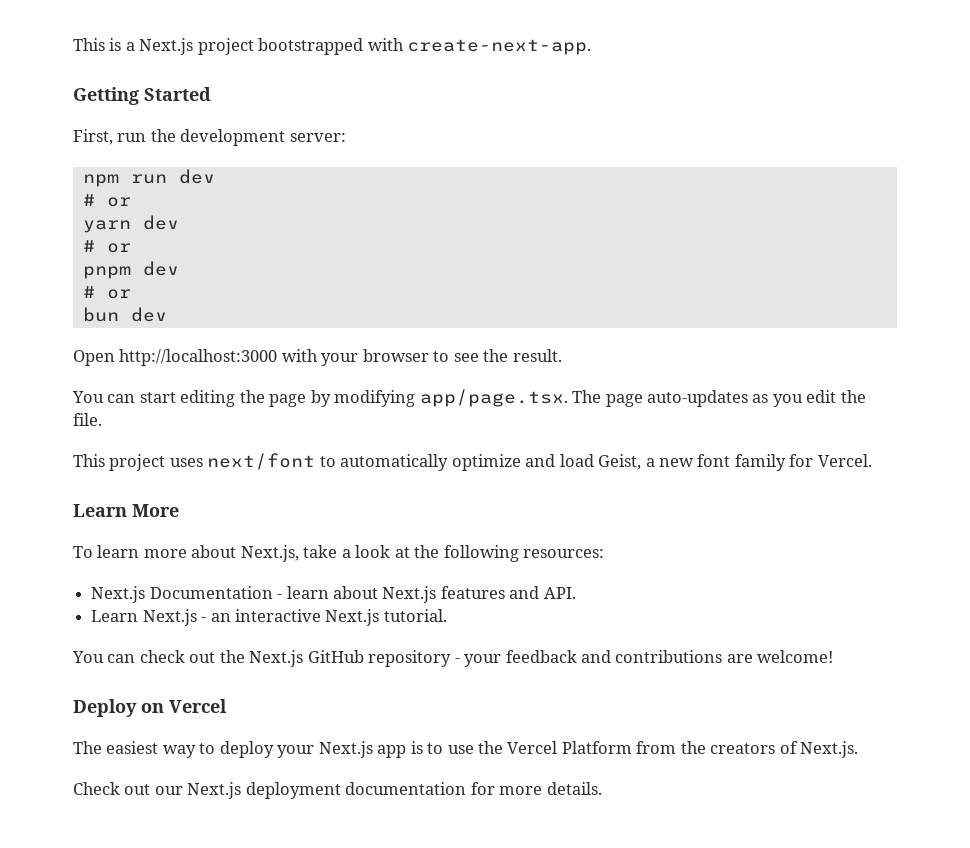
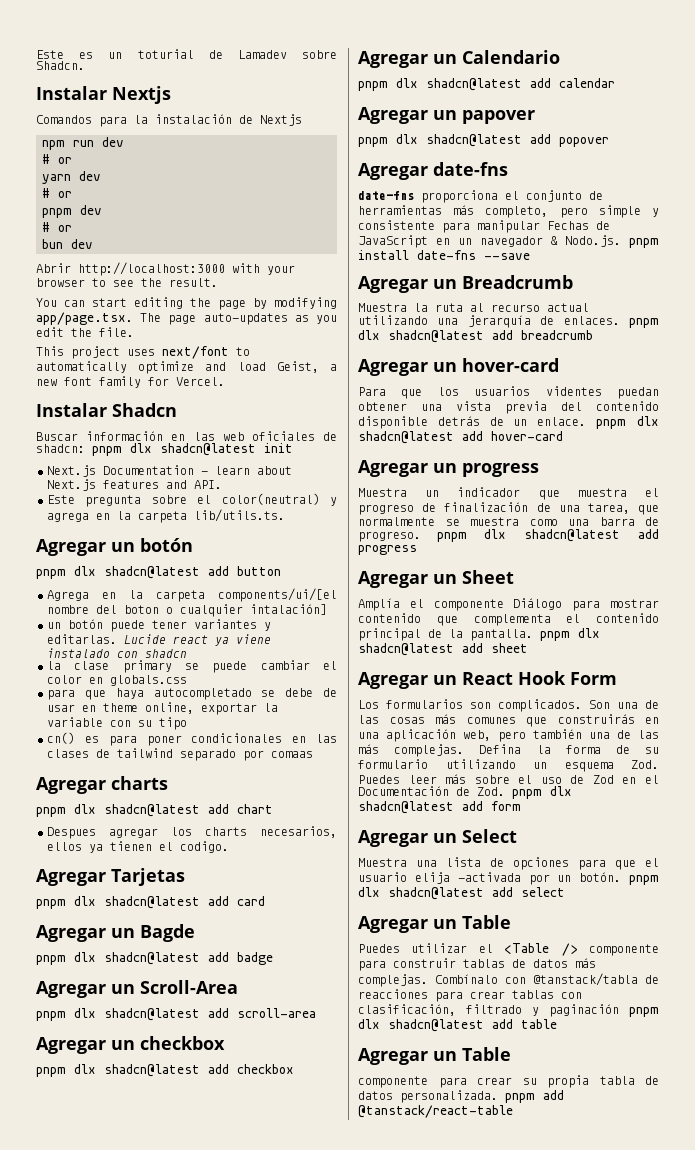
[73,38,592,55] [73,87,211,105] [73,129,346,146] This is a Next.js project bootstrapped with create-next-app. // Getting Started // First, run the development server: -> [36,49,337,59] [36,61,85,70] [36,86,171,104] [36,114,302,127] Este es un toturial de Lamadev sobre Shadcn. // Instalar Nextjs // Comandos para la instalación de Nextjs
[73,350,115,366] Open -> [36,263,71,273] Abrir
[73,504,179,517] [73,545,605,562] Learn More // To learn more about Next.js, take a look at the following resources: -> [36,403,177,417] [36,431,337,441] [36,443,293,456] Instalar Shadcn // Buscar información en las web oficiales de shadcn: pnpm dlx shadcn@latest init
[91,609,447,626] [72,650,834,667] [73,699,227,717] [73,741,859,758] [73,782,602,799] Learn Next.js - an interactive Next.js tutorial. // You can check out the Next.js GitHub repository - your feedback and contributions are welcome! // Deploy on Vercel // The easiest way to deploy your Next.js app is to use the Vercel Platform from the creators of Next.js. // Check out our Next.js deployment documentation for more details. -> [47,493,337,507] [47,509,285,523] [36,538,193,556] [36,566,281,579] [47,588,337,602] [47,604,327,617] [47,619,271,632] [47,634,271,646] [47,648,187,658] [47,660,337,673] [47,675,187,686] [47,688,337,700] [47,702,278,715] [47,717,187,730] [47,732,337,746] [47,748,313,761] [36,776,168,794] [36,804,273,817] [47,826,337,839] [47,841,229,853] [36,868,185,886] [36,896,265,909] [36,924,195,942] [36,952,273,965] [36,980,238,998] [36,1008,316,1021] [36,1036,225,1054] [36,1064,294,1077] [358,50,560,68] [358,78,615,91] [358,107,535,124] [358,134,609,147] [358,162,508,180] [358,190,603,203] [358,205,659,218] [358,220,610,233] [358,235,659,248] [358,250,530,260] [358,275,573,293] [358,303,589,312] [358,315,659,328] [358,330,593,343] [358,358,559,376] [358,386,659,399] [358,401,659,414] [358,416,659,429] [358,431,563,444] [358,460,539,477] [358,487,659,500] [358,502,659,515] [358,517,659,526] [358,529,659,542] [358,545,417,555] [358,570,514,588] [358,598,659,611] [358,613,659,626] [358,628,600,641] [358,643,528,656] [358,671,617,689] [358,699,659,712] [358,714,659,727] [358,729,659,742] [358,744,659,757] [358,759,659,772] [358,774,659,784] [358,786,572,799] [358,801,521,814] [358,829,517,847] [358,857,659,870] [358,872,659,885] [358,887,565,900] [358,915,511,933] [358,943,659,956] [358,958,596,971] [358,973,659,987] [358,989,582,1002] [358,1004,659,1017] [358,1019,557,1032] [358,1047,511,1065] [358,1075,659,1088] [358,1090,564,1103] [358,1105,513,1118] Este pregunta sobre el color(neutral) y agrega en la carpeta lib/utils.ts. // Agregar un botón // pnpm dlx shadcn@latest add button // Agrega en la carpeta components/ui/[el nombre del boton o cualquier intalación] // un botón puede tener variantes y editarlas. Lucide react ya viene instalado con shadcn // la clase primary se puede cambiar el color en globals.css // para que haya autocompletado se debe de usar en theme online, exportar la variable con su tipo // cn() es para poner condicionales en las clases de tailwind separado por comaas // Agregar charts // pnpm dlx shadcn@latest add chart // Despues agregar los charts necesarios, ellos ya tienen el codigo. // Agregar Tarjetas // pnpm dlx shadcn@latest add card // Agregar un Bagde // pnpm dlx shadcn@latest add badge // Agregar un Scroll-Area // pnpm dlx shadcn@latest add scroll-area // Agregar un checkbox // pnpm dlx shadcn@latest add checkbox // Agregar un Calendario // pnpm dlx shadcn@latest add calendar // Agregar un papover // pnpm dlx shadcn@latest add popover // Agregar date-fns // date-fns proporciona el conjunto de herramientas más completo, pero simple y consistente para manipular Fechas de JavaScript en un navegador & Nodo.js. pnpm install date-fns --save // Agregar un Breadcrumb // Muestra la ruta al recurso actual utilizando una jerarquía de enlaces. pnpm dlx shadcn@latest add breadcrumb // Agregar un hover-card // Para que los usuarios videntes puedan obtener una vista previa del contenido disponible detrás de un enlace. pnpm dlx shadcn@latest add hover-card // Agregar un progress // Muestra un indicador que muestra el progreso de finalización de una tarea, que normalmente se muestra como una barra de progreso. pnpm dlx shadcn@latest add progress // Agregar un Sheet // Amplía el componente Diálogo para mostrar contenido que complementa el contenido principal de la pantalla. pnpm dlx shadcn@latest add sheet // Agregar un React Hook Form // Los formularios son complicados. Son una de las cosas más comunes que construirás en una aplicación web, pero también una de las más complejas. Defina la forma de su formulario utilizando un esquema Zod. Puedes leer más sobre el uso de Zod en el Documentación de Zod. pnpm dlx shadcn@latest add form // Agregar un Select // Muestra una lista de opciones para que el usuario elija —activada por un botón. pnpm dlx shadcn@latest add select // Agregar un Table // Puedes utilizar el <Table /> componente para construir tablas de datos más complejas. Combínalo con @tanstack/tabla de reacciones para crear tablas con clasificación, filtrado y paginación pnpm dlx shadcn@latest add table // Agregar un Table // componente para crear su propia tabla de datos personalizada. pnpm add @tanstack/react-table

